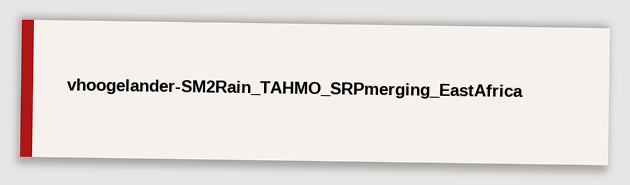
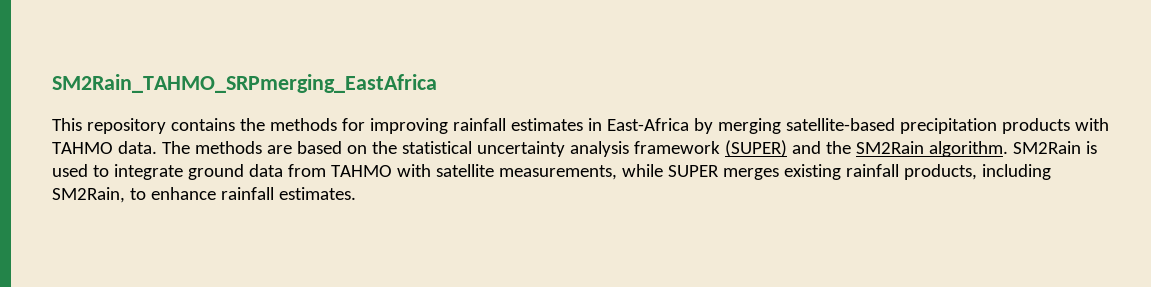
[66,78,524,101] vhoogelander-SM2Rain_TAHMO_SRPmerging_EastAfrica -> [52,74,437,93] [52,118,1109,134] [52,140,1097,157] [52,164,1051,180] [52,187,356,203] SM2Rain_TAHMO_SRPmerging_EastAfrica // This repository contains the methods for improving rainfall estimates in East-Africa by merging satellite-based precipitation products with TAHMO data. The methods are based on the statistical uncertainty analysis framework (SUPER) and the SM2Rain algorithm. SM2Rain is used to integrate ground data from TAHMO with satellite measurements, while SUPER merges existing rainfall products, including SM2Rain, to enhance rainfall estimates.

